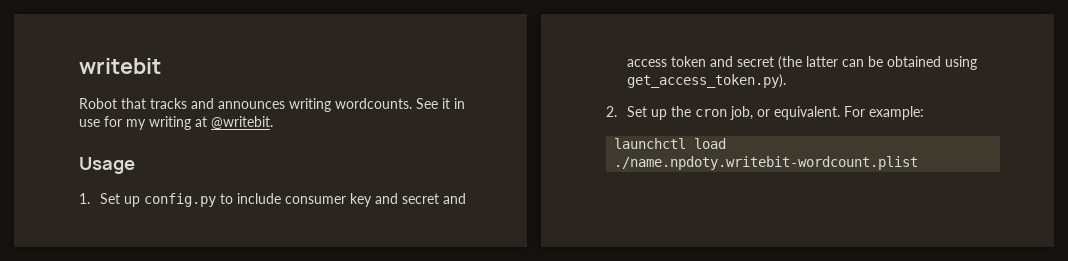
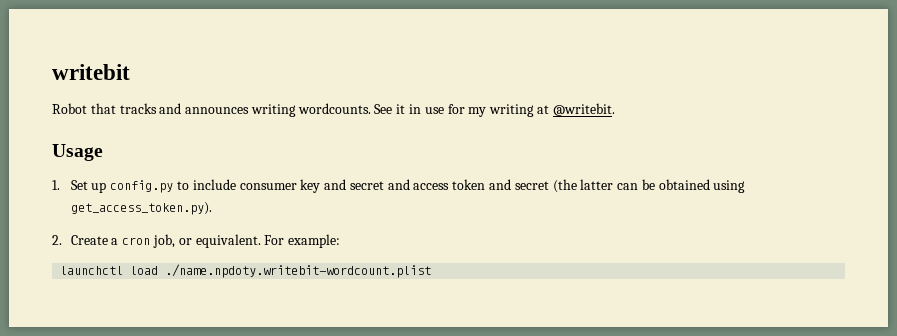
[627,106,692,120] Set up the -> [70,235,119,245] Create a

